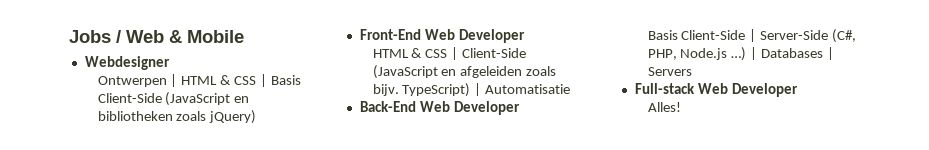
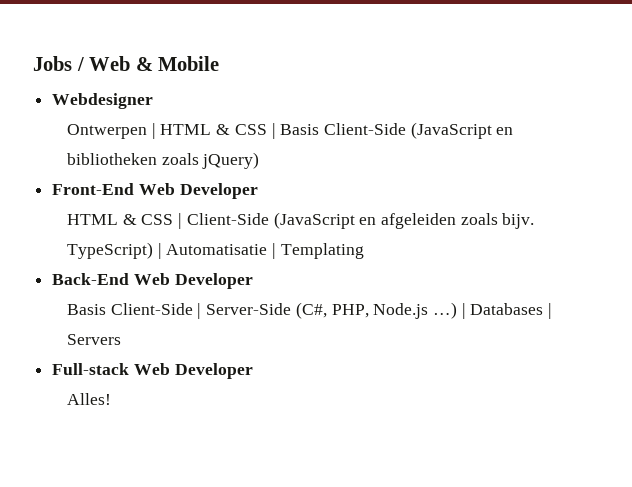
(571, 89) none -> [272,243,364,259] | Templating

